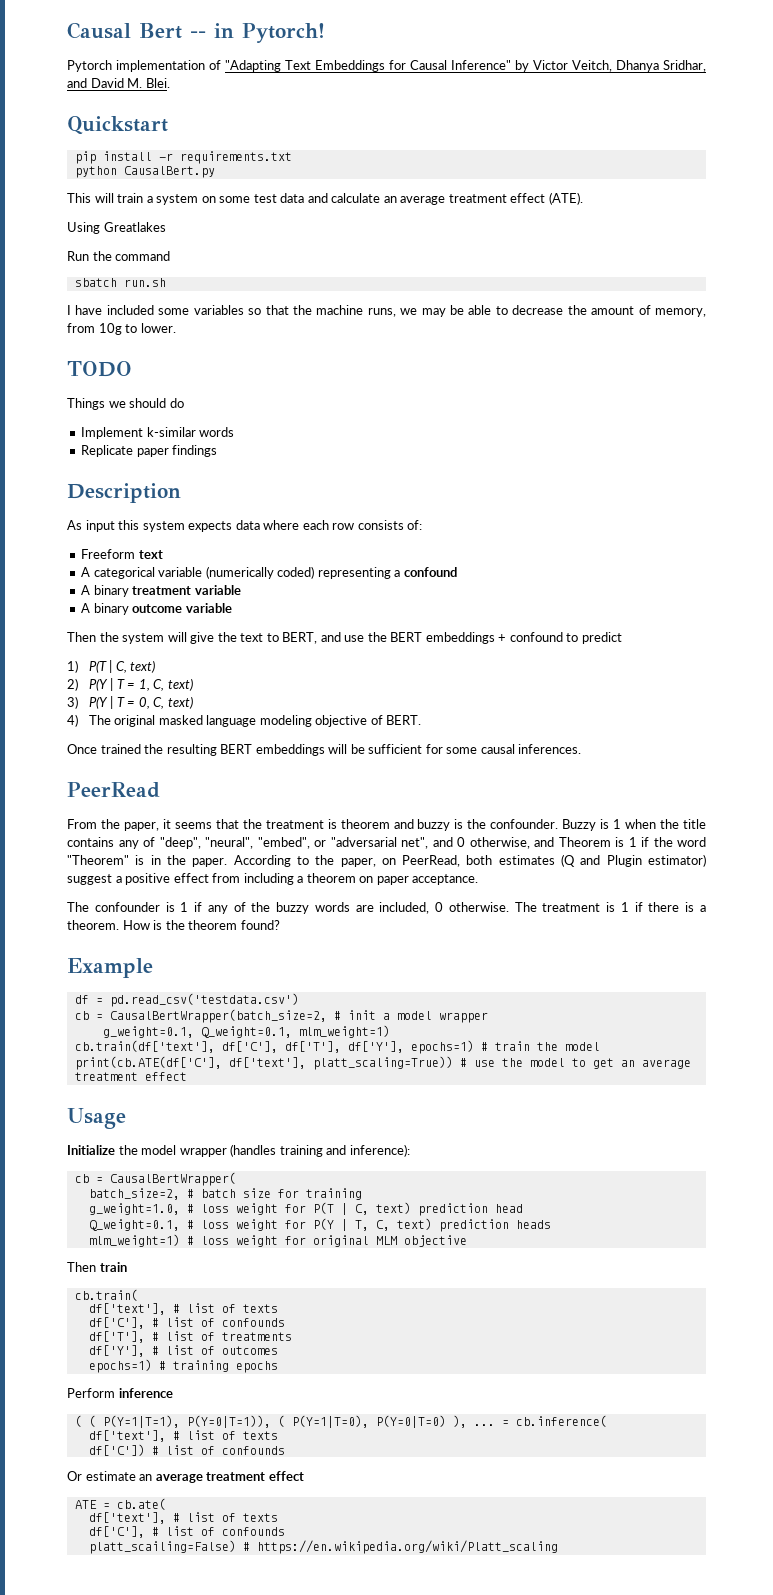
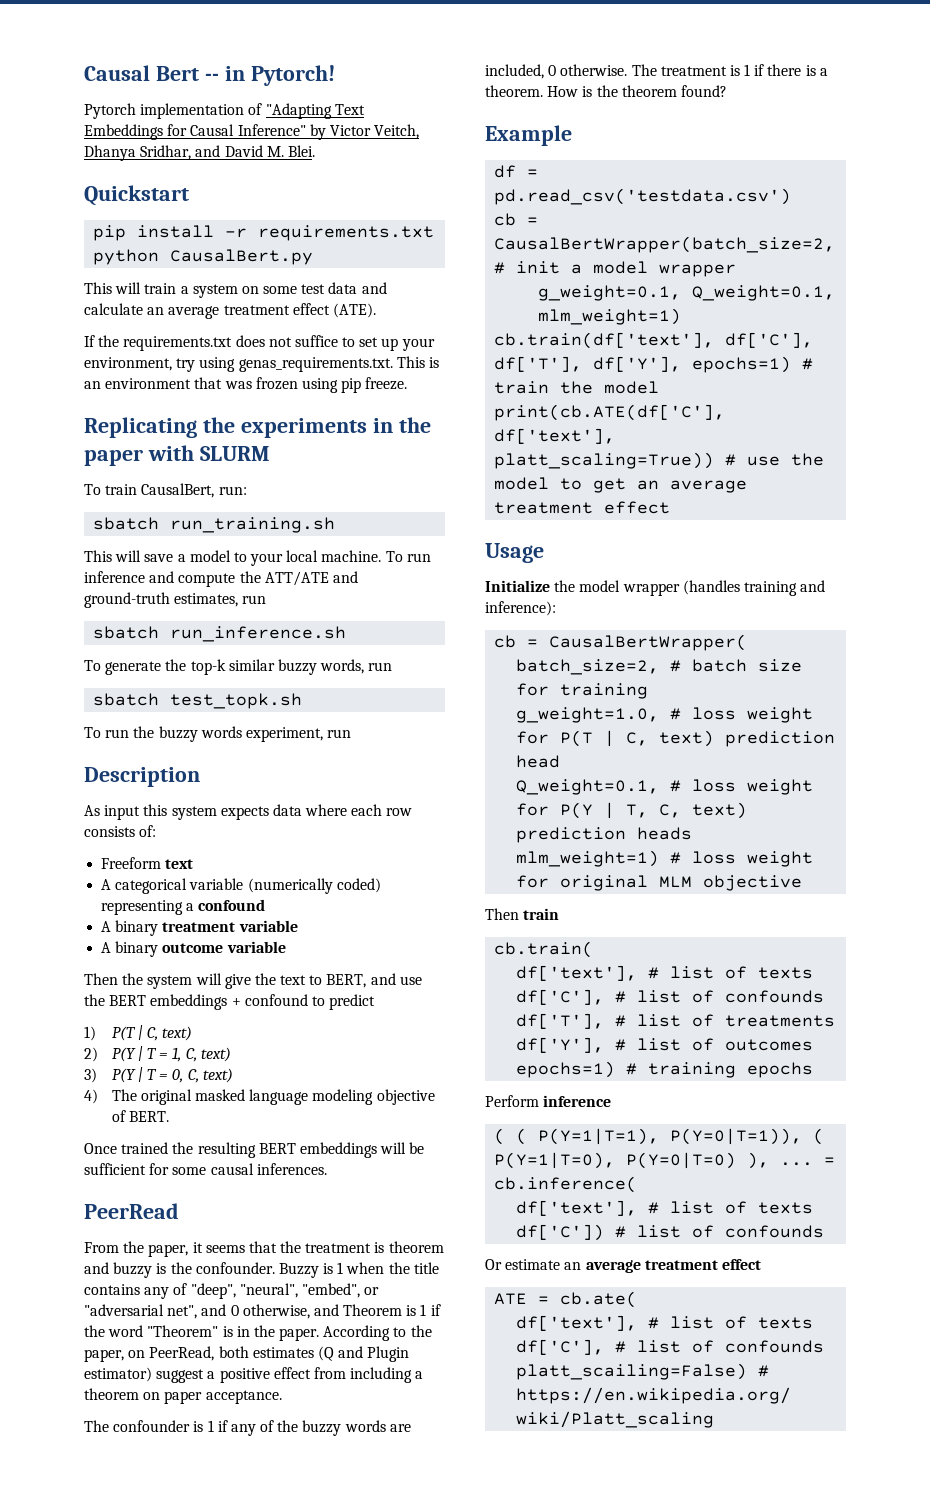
[67,222,166,234] [67,251,171,261] [74,278,166,287] [67,305,707,317] [67,323,176,335] [67,361,132,377] [67,398,184,410] [81,427,235,439] [81,445,218,457] Using Greatlakes // Run the command // sbatch run.sh // I have included some variables so that the machine runs, we may be able to decrease the amount of memory, from 10g to lower. // TODO // Things we should do // Implement k-similar words // Replicate paper findings -> [84,335,435,351] [84,356,439,372] [84,377,408,393] [84,417,431,438] [84,445,270,466] [84,483,247,498] [93,517,336,533] [84,550,431,566] [84,571,358,587] [84,592,267,608] [93,626,347,642] [84,659,393,675] [93,693,303,709] [84,726,352,742] If the requirements.txt does not suffice to set up your environment, try using genas_requirements.txt. This is an environment that was frozen using pip freeze. // Replicating the experiments in the paper with SLURM // To train CausalBert, run: // sbatch run_training.sh // This will save a model to your local machine. To run inference and compute the ATT/ATE and ground-truth estimates, run // sbatch run_inference.sh // To generate the top-k similar buzzy words, run // sbatch test_topk.sh // To run the buzzy words experiment, run

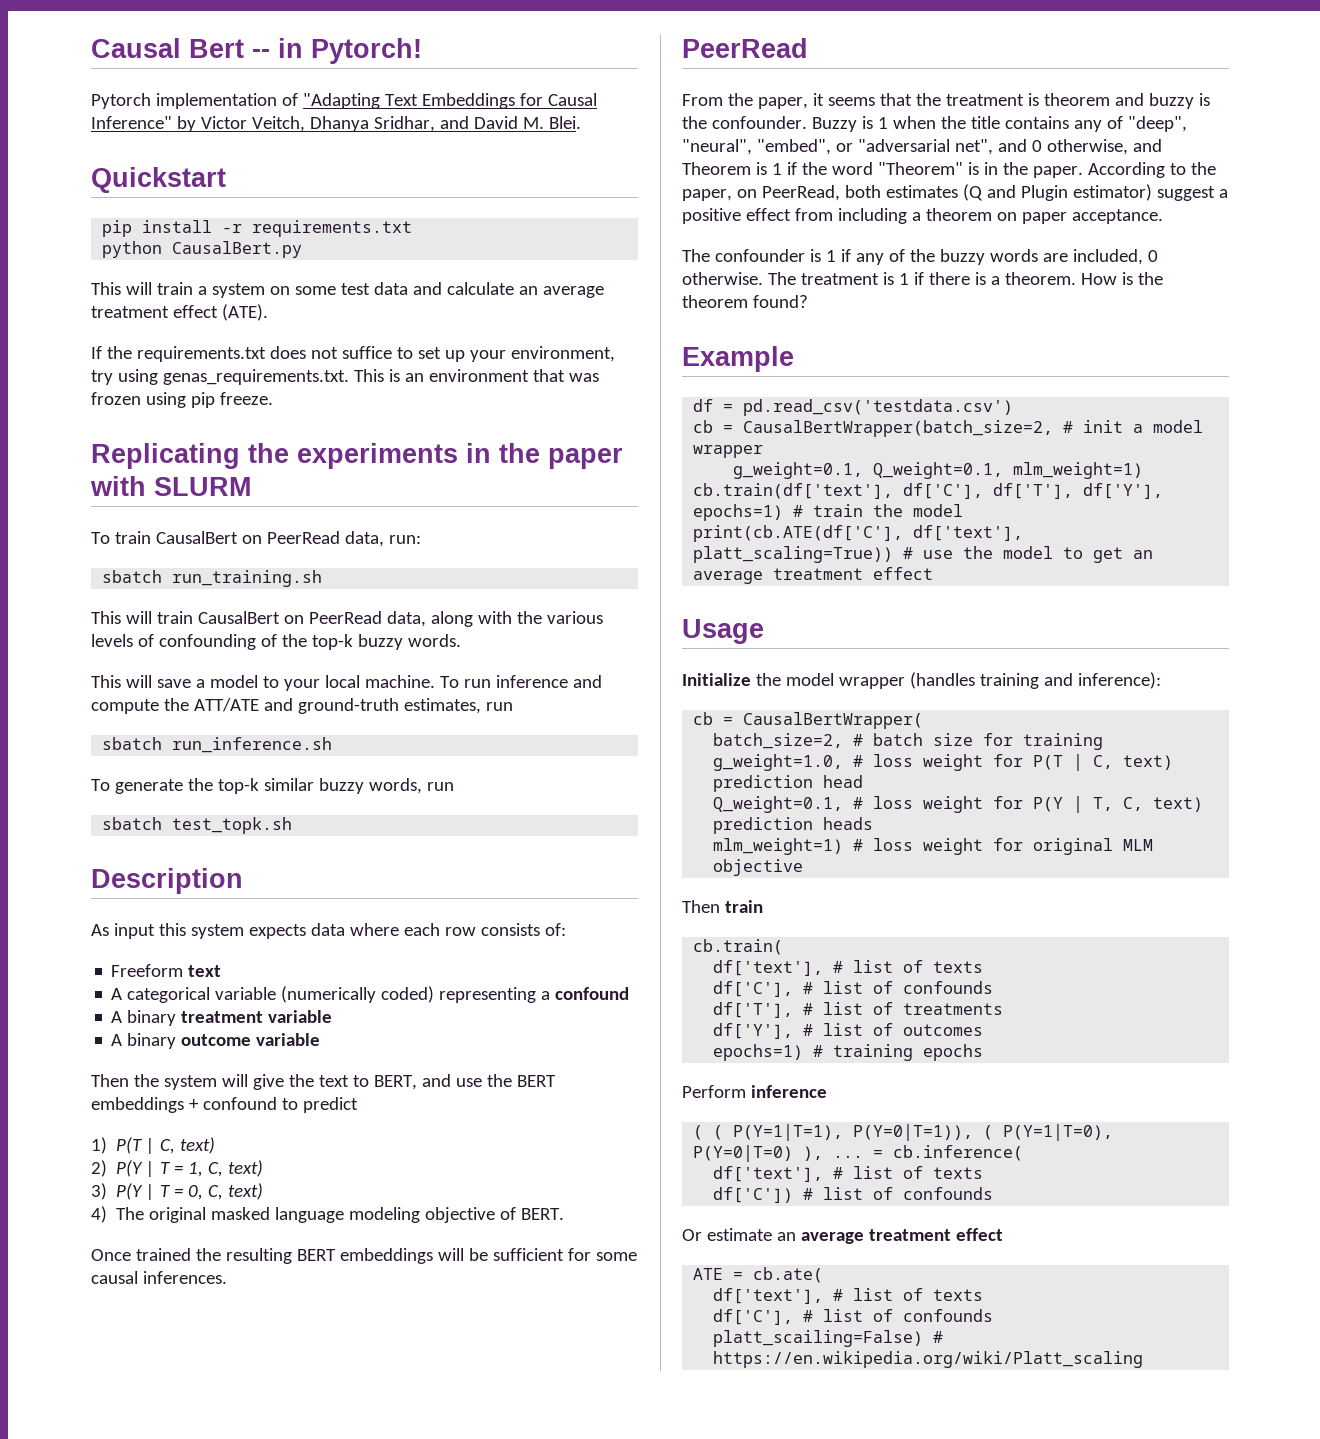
[141,483,215,498] CausalBert, -> [155,531,384,547] CausalBert on PeerRead data,
(336, 525) none -> [91,611,603,627] [91,634,461,650] // This will train CausalBert on PeerRead data, along with the various levels of confounding of the top-k buzzy words.
[84,726,352,742] // To run the buzzy words experiment, run -> (293, 825) none

